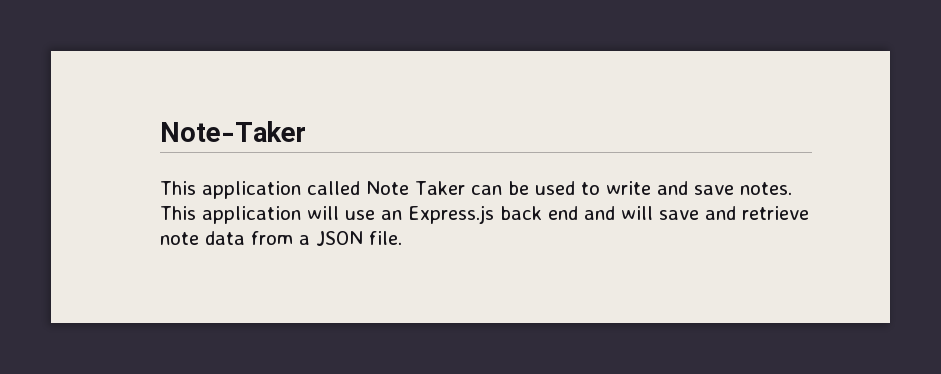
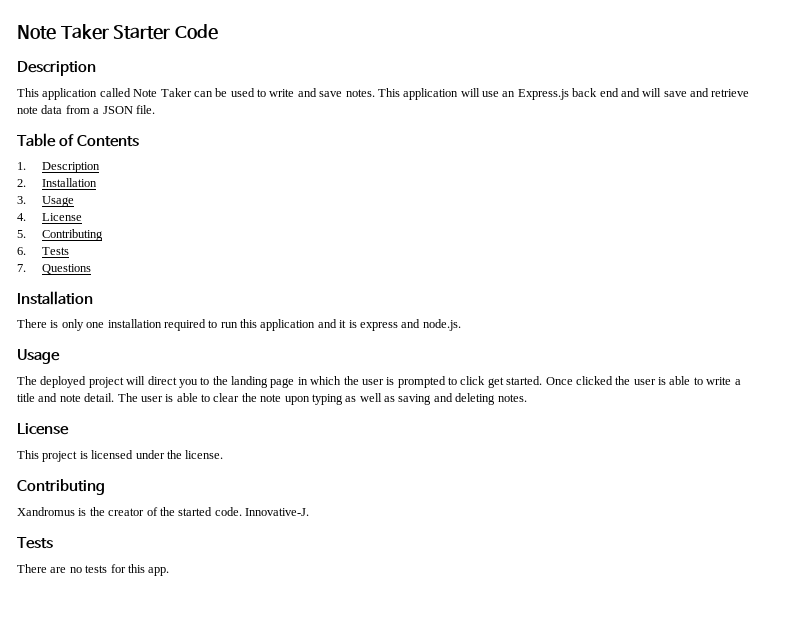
[160,121,306,142] Note-Taker -> [17,24,219,40] [17,61,96,76] Note Taker Starter Code // Description
(402, 238) none -> [17,133,140,147] [17,162,100,173] [17,178,97,187] [17,196,74,207] [17,213,82,221] [17,229,103,241] [17,247,69,255] [17,264,91,274] [17,291,93,305] [17,319,461,331] [17,349,60,364] [17,376,741,388] [17,393,527,405] [17,423,69,435] [17,450,224,462] [17,479,105,495] [17,507,309,516] [17,537,53,549] [17,564,170,576] // Table of Contents // 1. Description // 2. Installation // 3. Usage // 4. License // 5. Contributing // 6. Tests // 7. Questions // Installation // There is only one installation required to run this application and it is express and node.js. // Usage // The deployed project will direct you to the landing page in which the user is prompted to click get started. Once clicked the user is able to write a title and note detail. The user is able to clear the note upon typing as well as saving and deleting notes. // License // This project is licensed under the license. // Contributing // Xandromus is the creator of the started code. Innovative-J. // Tests // There are no tests for this app.

